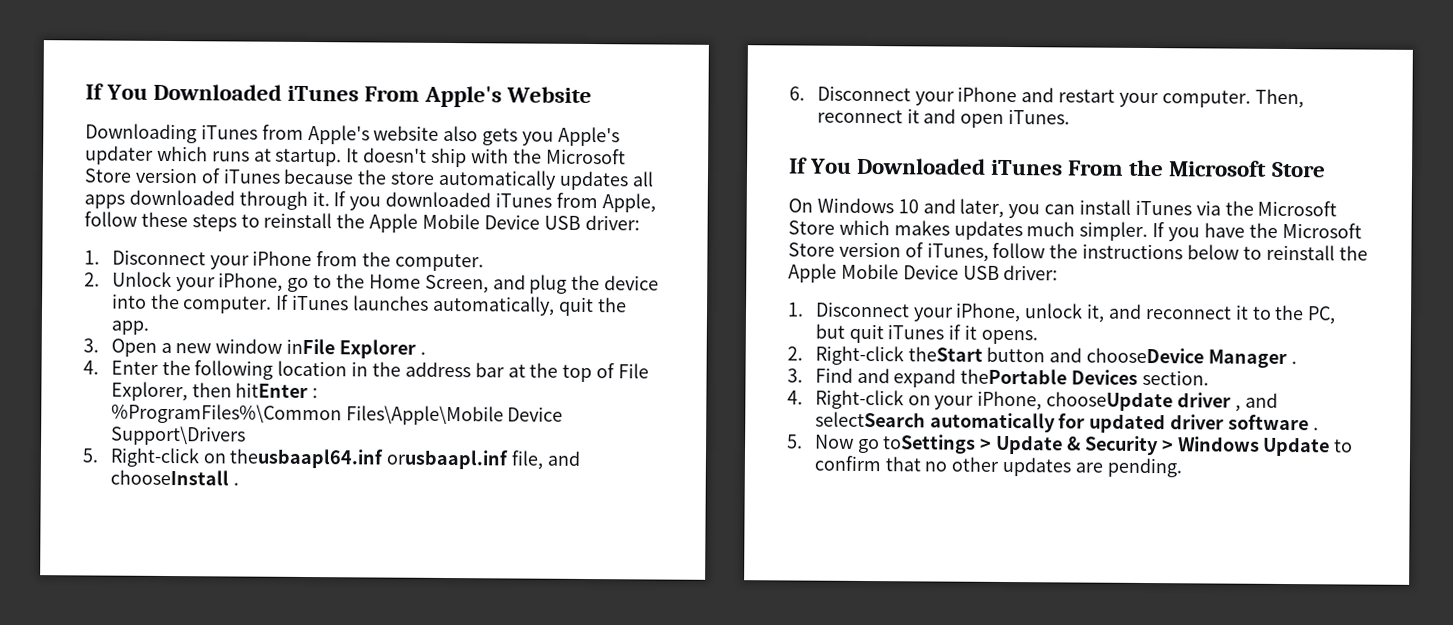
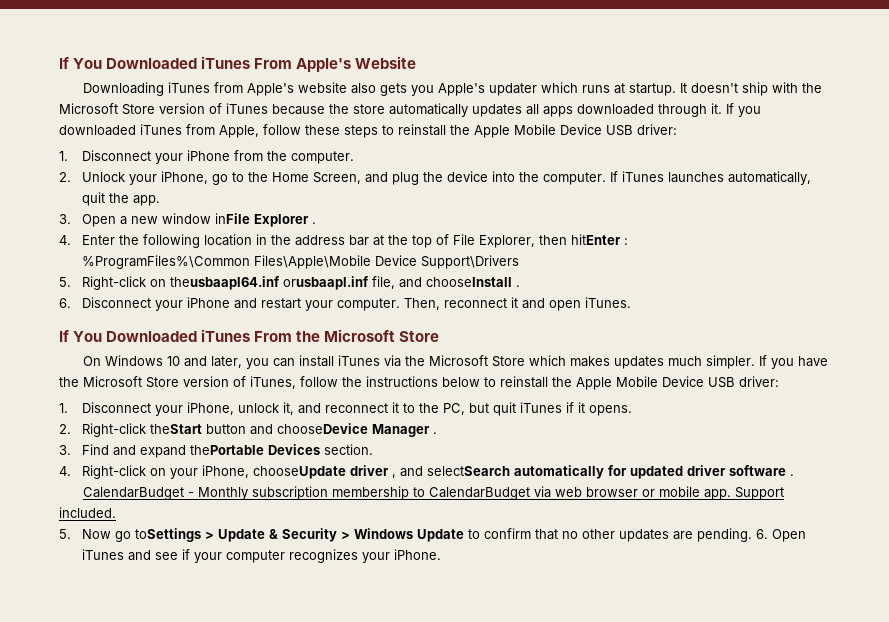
(1319, 429) none -> [82,486,784,500] [59,507,116,518] // CalendarBudget - Monthly subscription membership to CalendarBudget via web browser or mobile app. Support included.
(1182, 467) none -> [756,529,807,542] [82,549,442,563] 6. Open iTunes and see if your computer recognizes your iPhone.

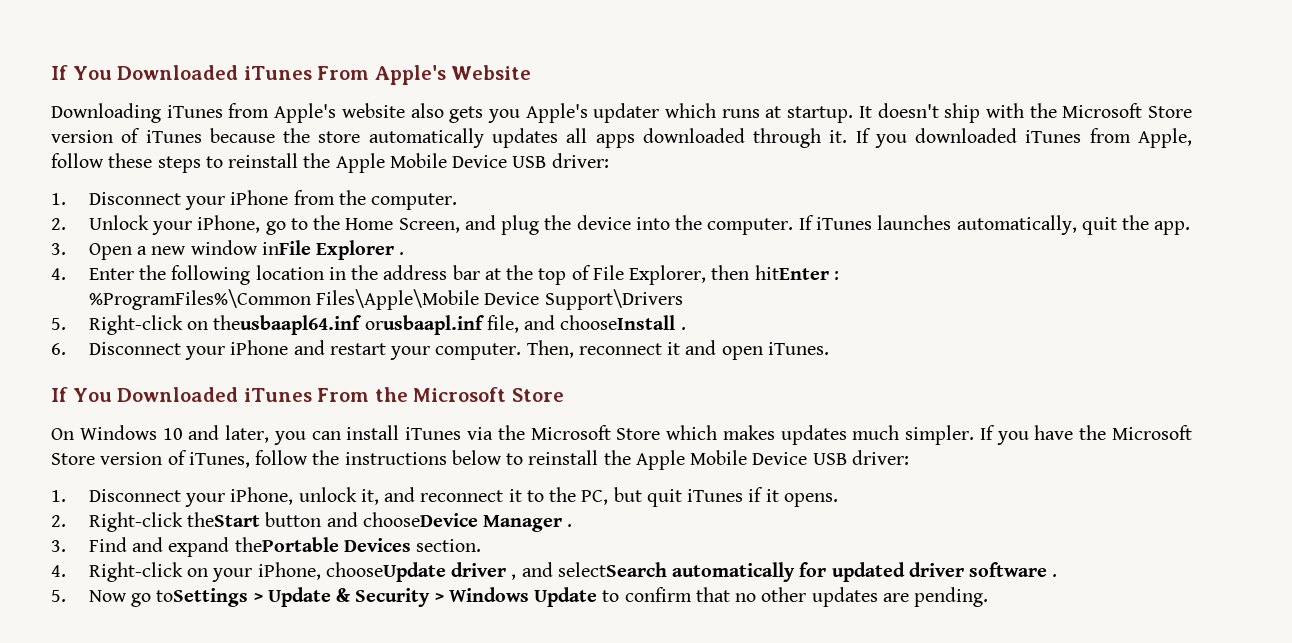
[82,486,784,500] [59,507,116,518] // CalendarBudget - Monthly subscription membership to CalendarBudget via web browser or mobile app. Support included. -> (1058, 575) none
[756,529,807,542] [82,549,442,563] 6. Open iTunes and see if your computer recognizes your iPhone. -> (989, 597) none

